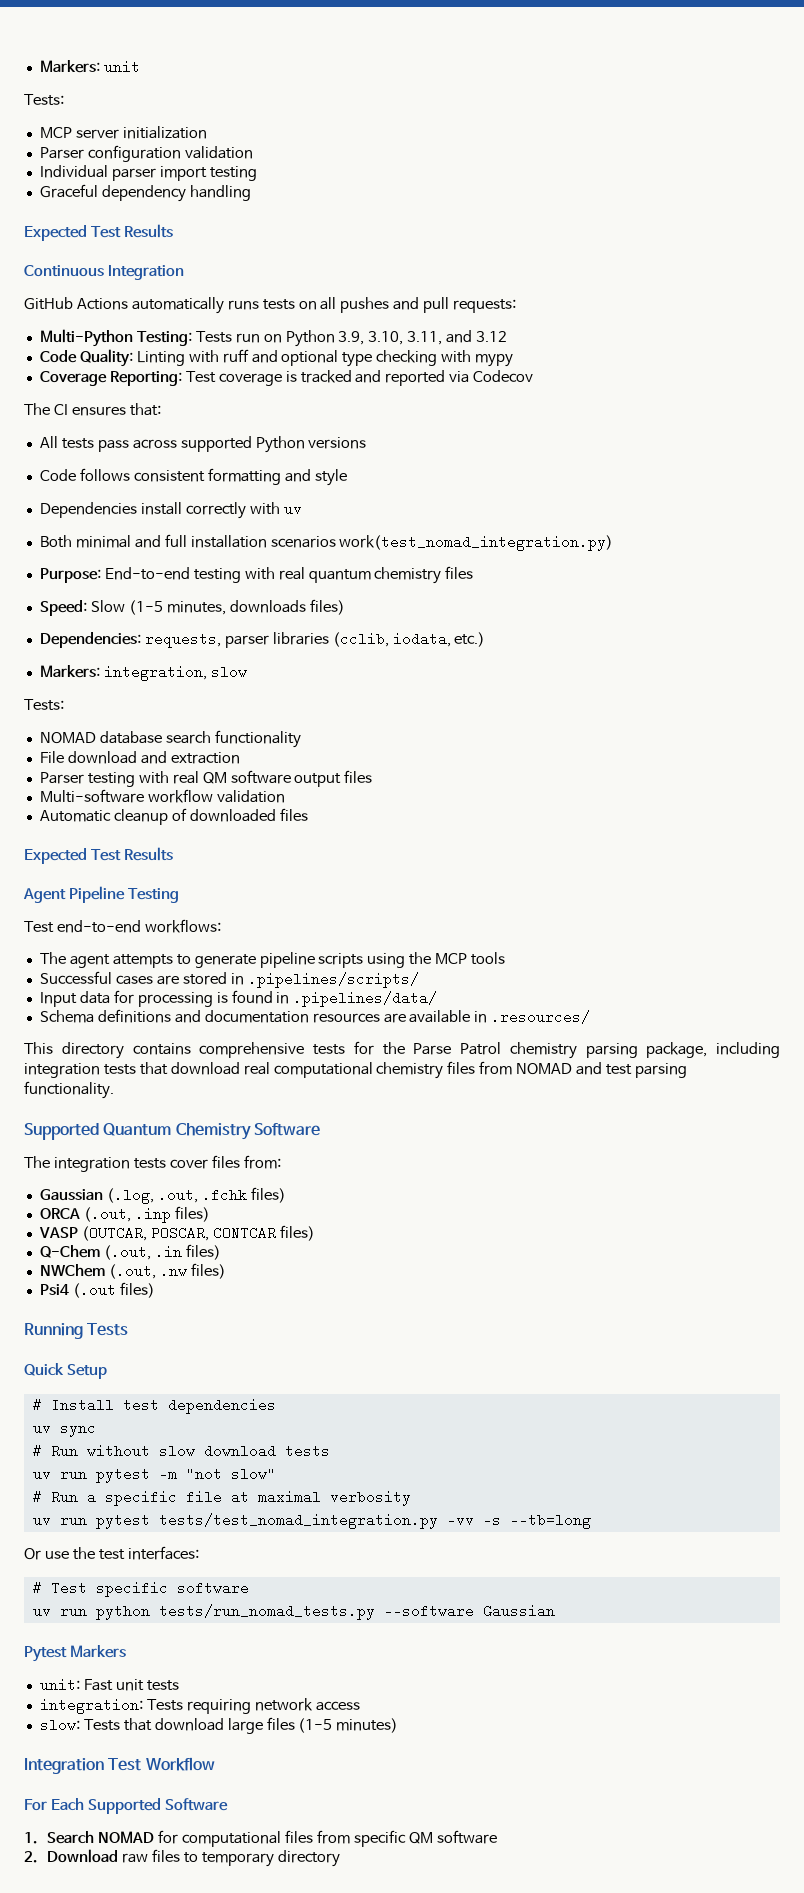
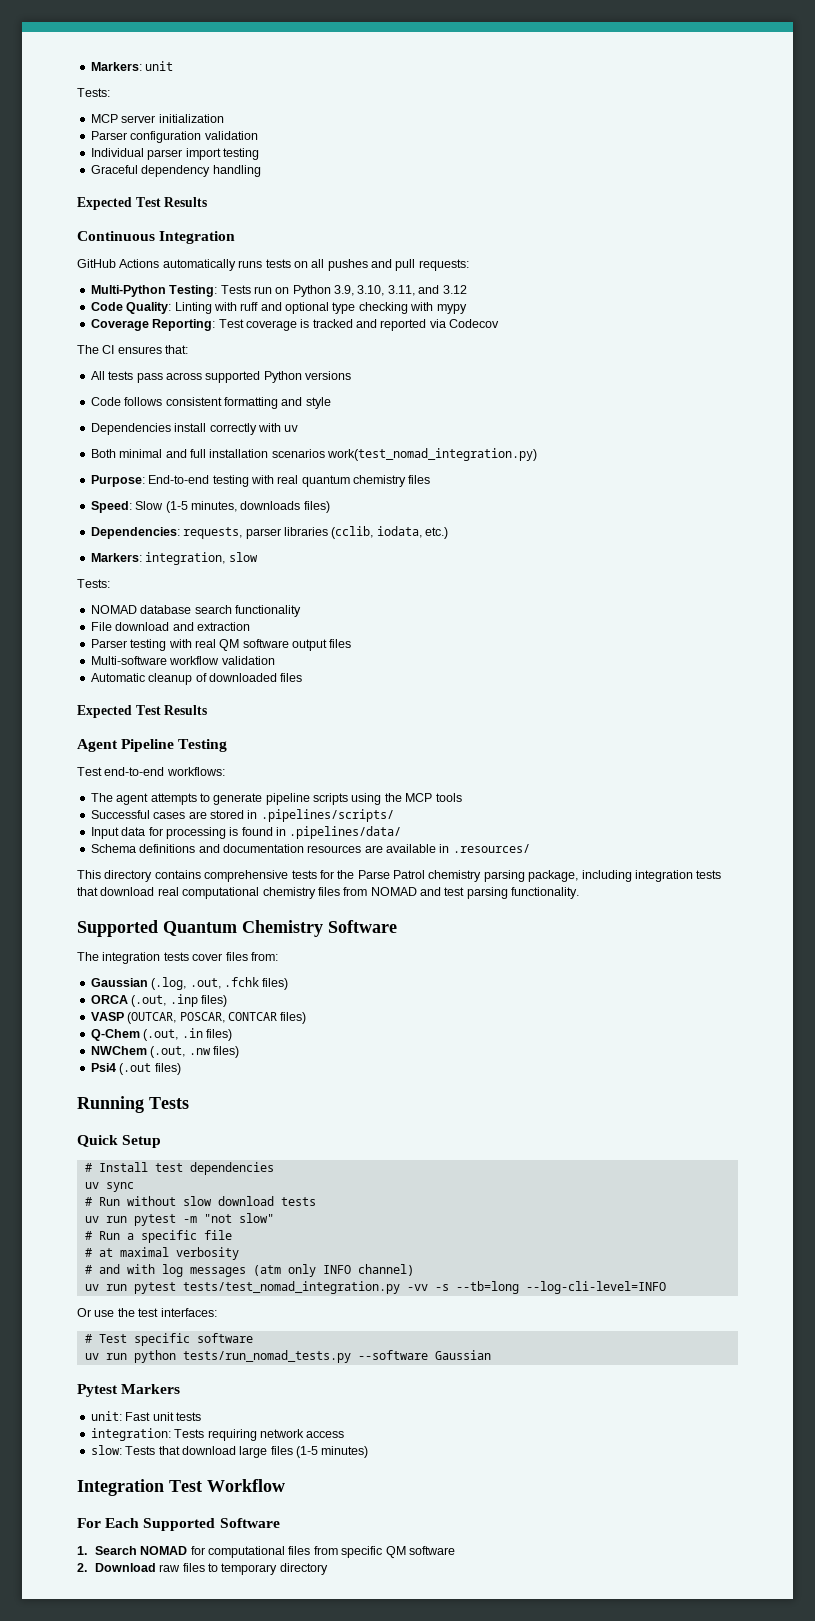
(222, 1497) none -> [84,1248,92,1257] // #
(411, 1498) none -> [84,1264,414,1277] // # and with log messages (atm only INFO channel)
(591, 1521) none -> [525,1281,666,1294] --log-cli-level=INFO

